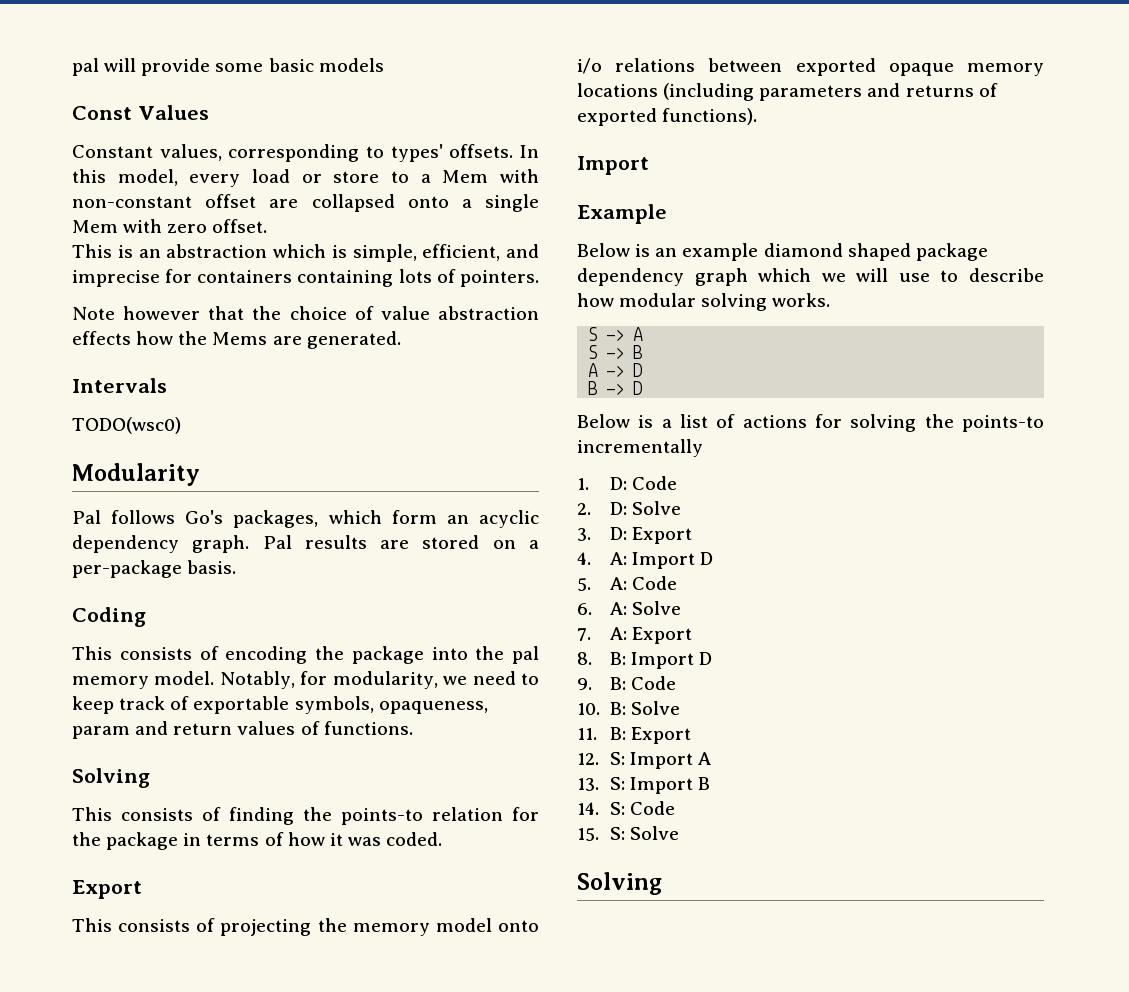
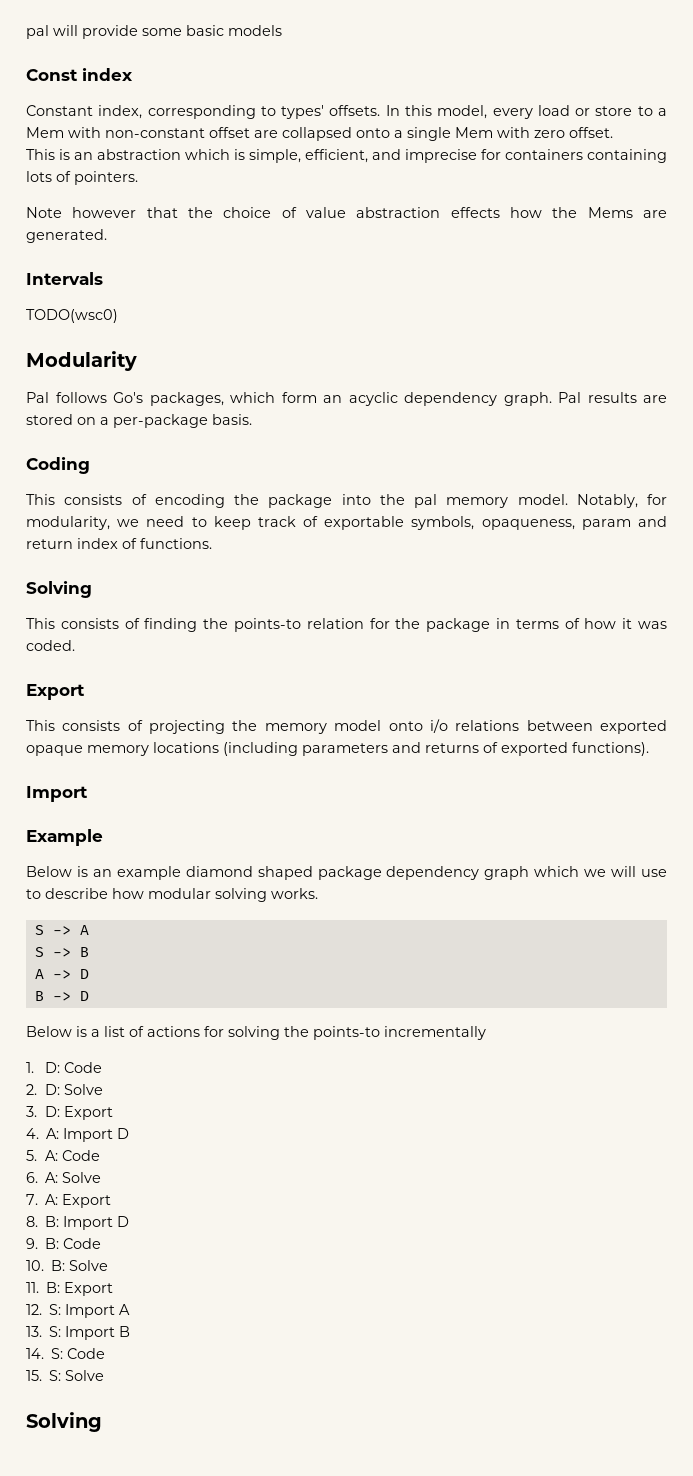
[137,105,209,120] Values -> [82,68,133,81] index
[159,144,222,161] values, -> [98,105,143,119] index,
[237,721,296,735] values -> [77,538,118,549] index

